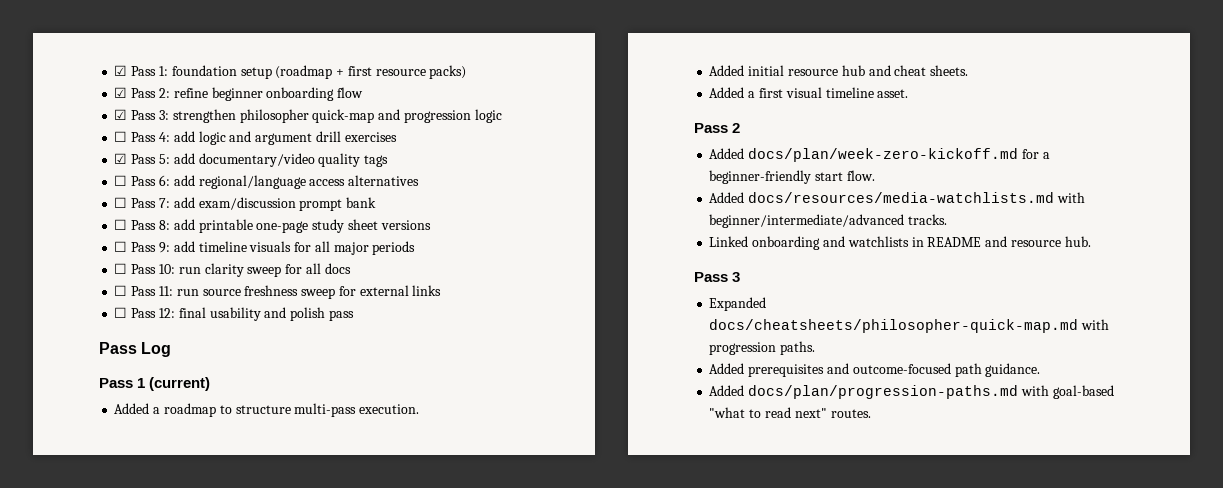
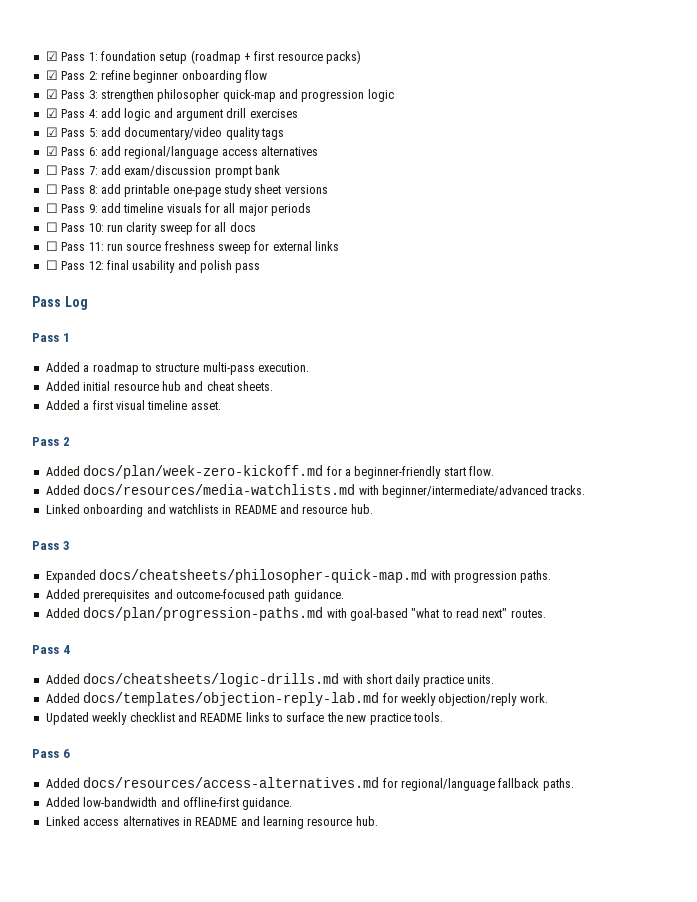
[114,131,128,142] ☐ -> [45,108,58,118] ☑
[114,175,128,186] ☐ -> [45,146,58,156] ☑
[149,377,211,391] (current) -> (70, 337) none
(871, 413) none -> [32,645,70,654] [45,673,494,687] [45,692,548,706] [45,712,443,725] [32,749,70,758] [45,777,574,791] [45,797,293,810] [45,816,378,829] // Pass 4 // Added docs/cheatsheets/logic-drills.md with short daily practice units. // Added docs/templates/objection-reply-lab.md for weekly objection/reply work. // Updated weekly checklist and README links to surface the new practice tools. // Pass 6 // Added docs/resources/access-alternatives.md for regional/language fallback paths. // Added low-bandwidth and offline-first guidance. // Linked access alternatives in README and learning resource hub.

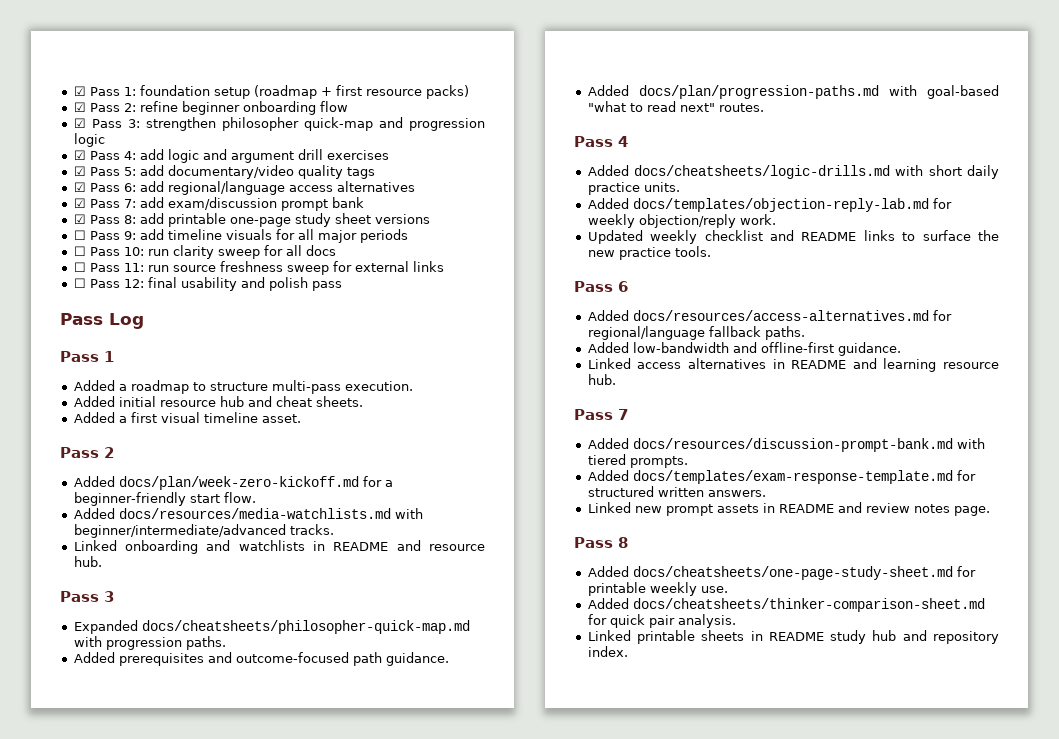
[45,165,58,175] ☐ -> [73,198,86,208] ☑
[45,184,58,194] ☐ -> [73,214,86,224] ☑
(378, 821) none -> [574,409,628,420] [587,438,985,452] [587,454,688,468] [587,470,976,484] [587,486,766,497] [587,502,990,516] [574,537,628,548] [587,566,976,580] [587,582,728,596] [587,598,985,612] [587,614,736,628] [587,630,999,644] [587,646,628,657] // Pass 7 // Added docs/resources/discussion-prompt-bank.md with tiered prompts. // Added docs/templates/exam-response-template.md for structured written answers. // Linked new prompt assets in README and review notes page. // Pass 8 // Added docs/cheatsheets/one-page-study-sheet.md for printable weekly use. // Added docs/cheatsheets/thinker-comparison-sheet.md for quick pair analysis. // Linked printable sheets in README study hub and repository index.

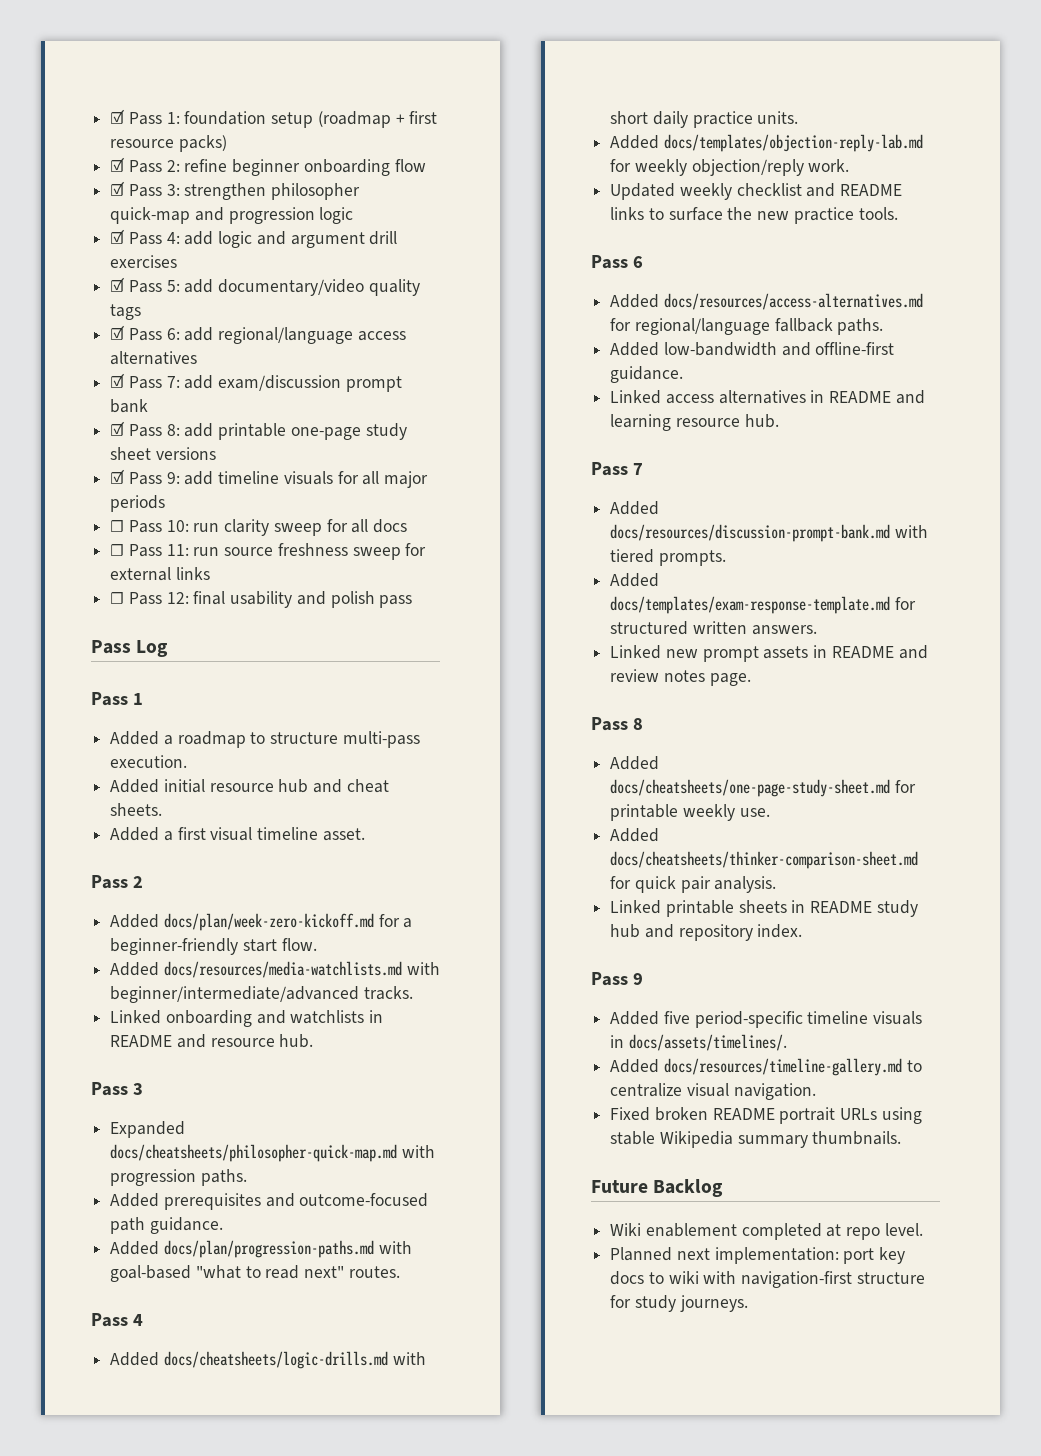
[73,230,86,240] ☐ -> [110,469,126,484] ☑
(628, 651) none -> [591,972,643,986] [610,1011,923,1028] [610,1034,787,1051] [610,1058,922,1076] [610,1083,816,1100] [610,1107,922,1124] [610,1131,902,1148] [591,1179,724,1197] [610,1223,923,1240] [610,1247,906,1264] [610,1271,925,1288] [610,1295,748,1312] // Pass 9 // Added five period-specific timeline visuals in docs/assets/timelines/. // Added docs/resources/timeline-gallery.md to centralize visual navigation. // Fixed broken README portrait URLs using stable Wikipedia summary thumbnails. // Future Backlog // Wiki enablement completed at repo level. // Planned next implementation: port key docs to wiki with navigation-first structure for study journeys.

